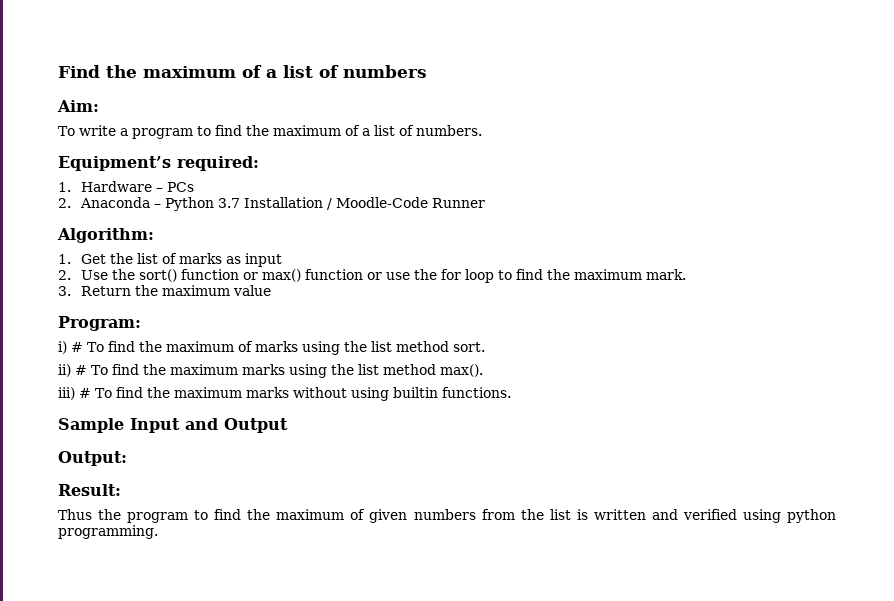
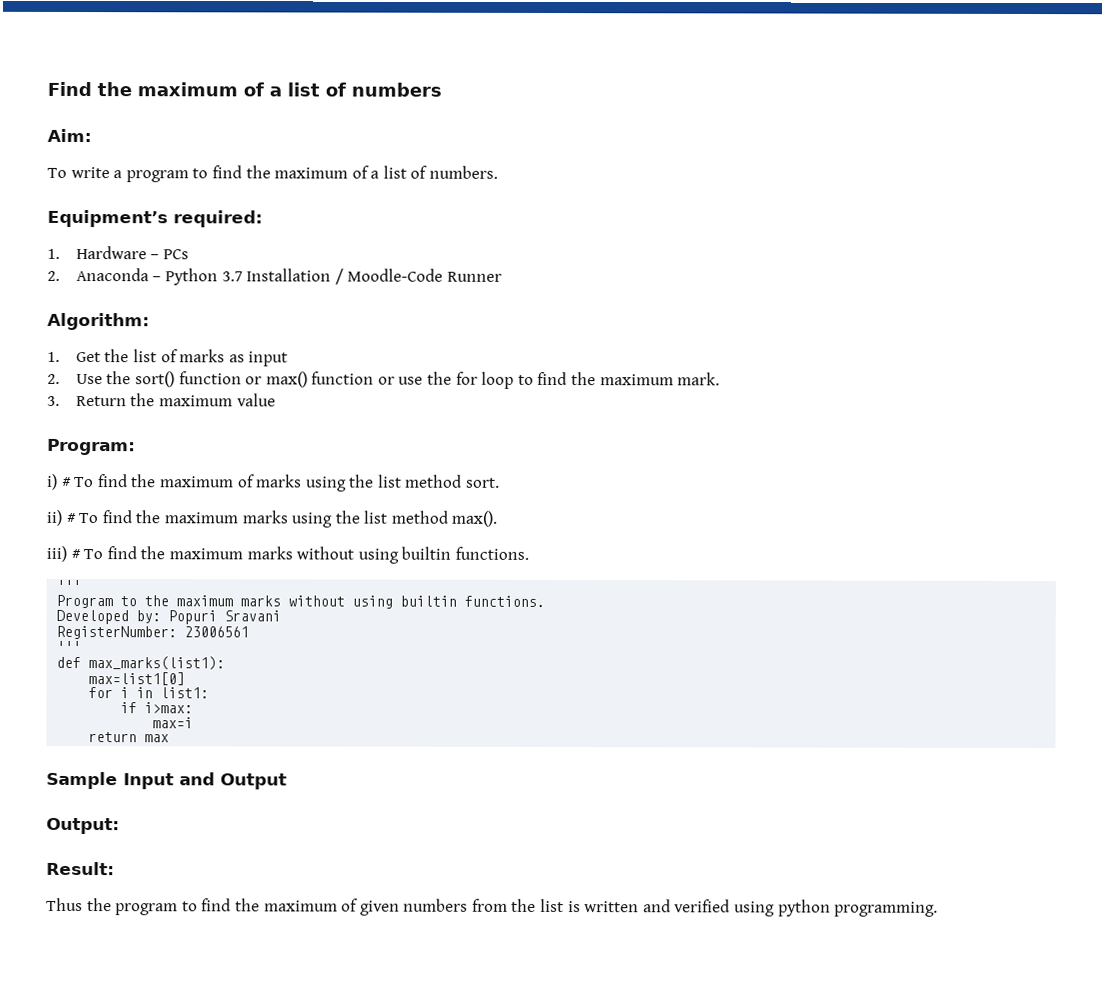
(511, 392) none -> [56,579,82,592] [56,594,546,609] [56,609,282,625] [56,625,250,640] [56,640,82,653] [56,656,226,671] [88,672,186,686] [88,687,210,699] [120,702,194,714] [152,717,194,729] [88,732,170,743] // ''' // Program to the maximum marks without using builtin functions. // Developed by: Popuri Sravani // RegisterNumber: 23006561 // ''' // def max_marks(list1): // max=list1[0] // for i in list1: // if i>max: // max=i // return max

